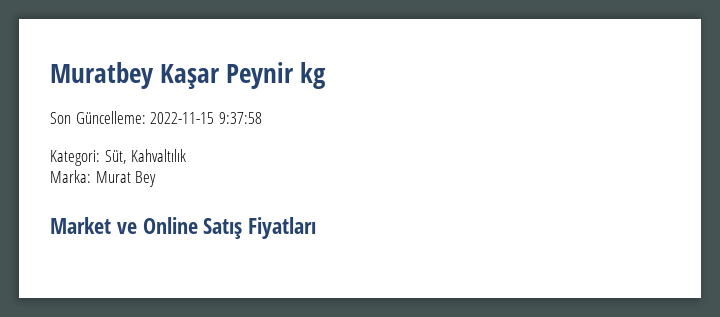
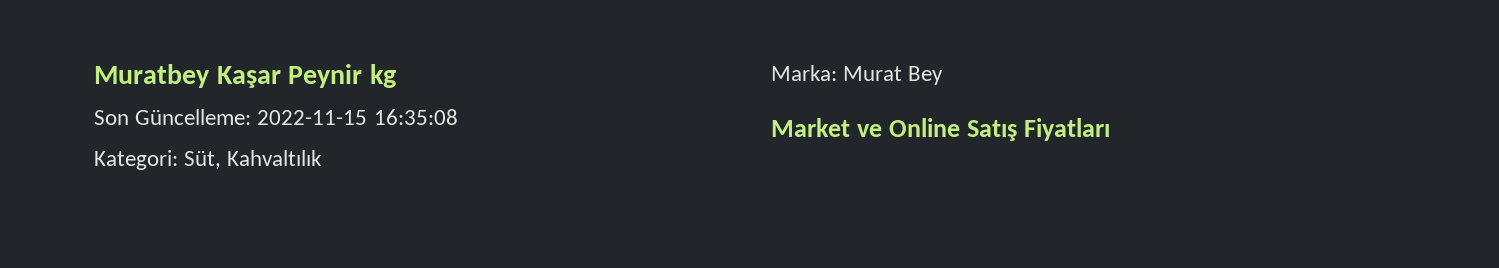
[218,112,262,124] 9:37:58 -> [373,109,458,125] 16:35:08

